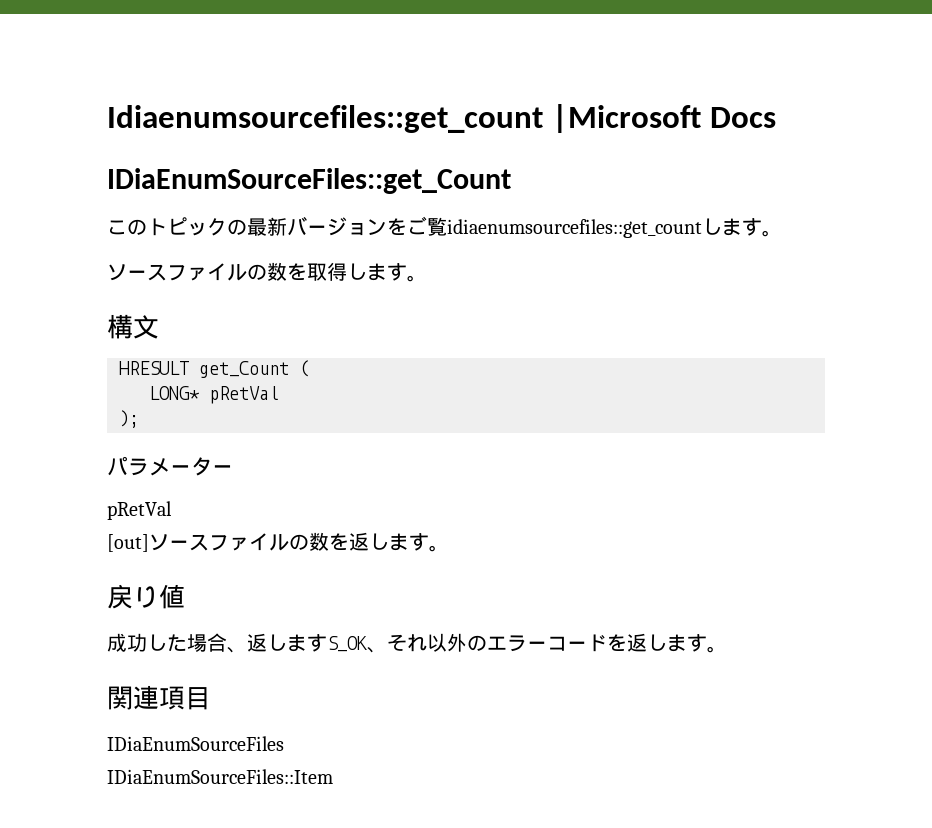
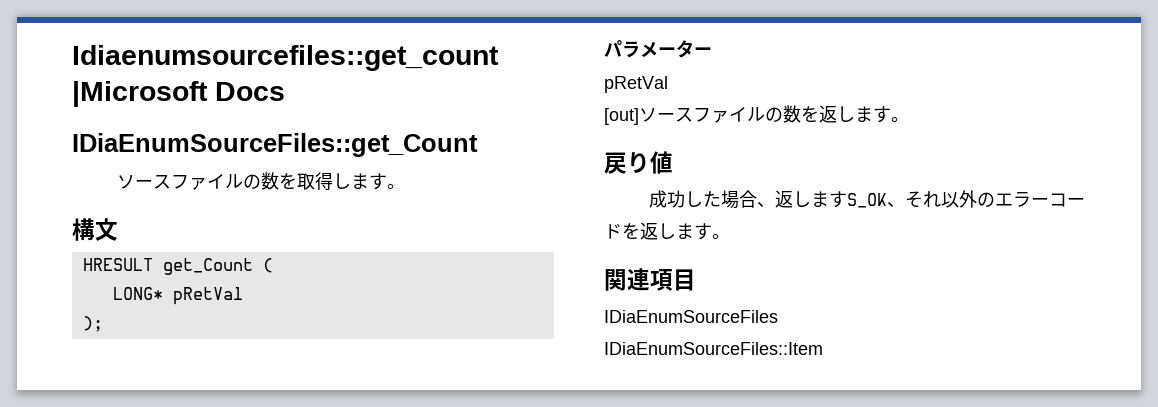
[107,216,782,238] // このトピックの最新バージョンをご覧idiaenumsourcefiles::get_countします。 -> (478, 145) none

